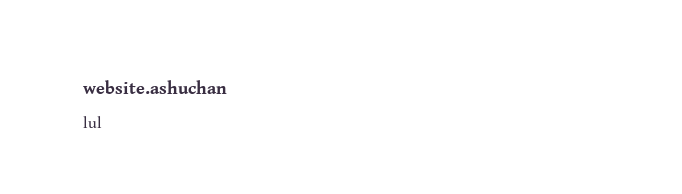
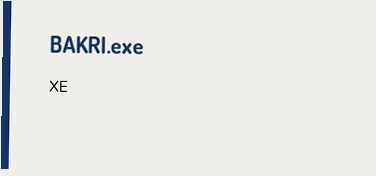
[83,80,227,94] [83,116,102,128] website.ashuchan // lul -> [49,35,144,55] [48,80,69,92] BAKRI.exe // XE

